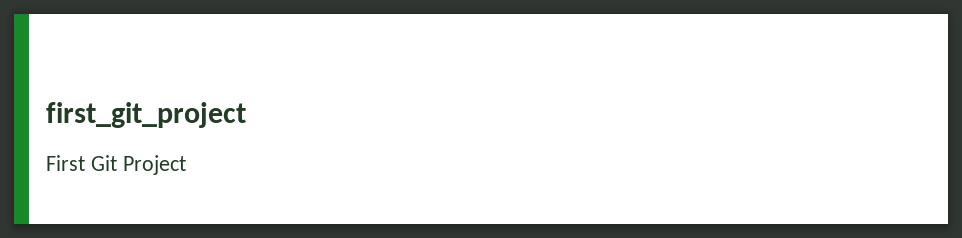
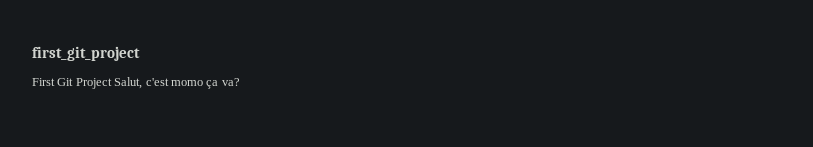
(186, 165) none -> [114,77,240,89] Salut, c'est momo ça va?

